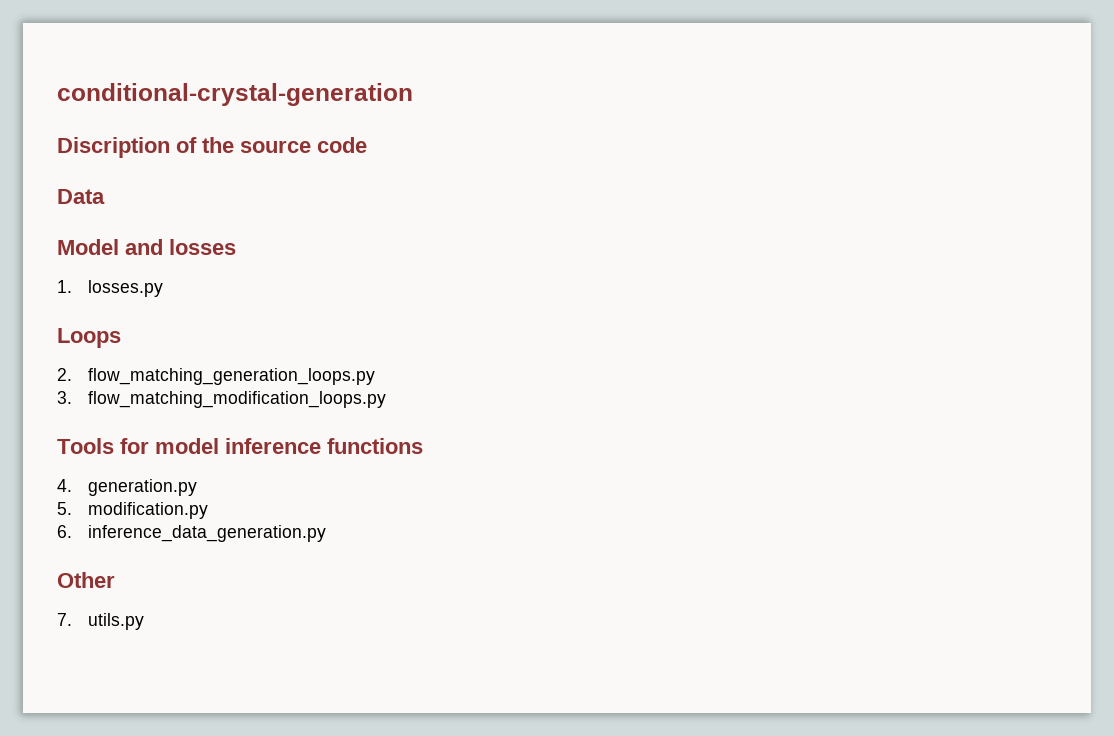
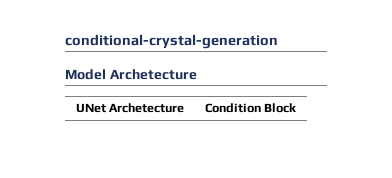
[57,137,367,158] [57,189,105,204] [57,239,236,255] [57,280,163,297] [57,328,121,348] [57,368,375,385] [57,391,386,408] [57,438,423,454] [57,479,197,496] [57,502,208,519] [57,525,326,542] [57,572,115,588] [57,613,144,630] Discription of the source code // Data // Model and losses // 1. losses.py // Loops // 2. flow_matching_generation_loops.py // 3. flow_matching_modification_loops.py // Tools for model inference functions // 4. generation.py // 5. modification.py // 6. inference_data_generation.py // Other // 7. utils.py -> [65,69,197,80] [75,103,185,113] [204,103,297,113] Model Archetecture // UNet Archetecture | Condition Block

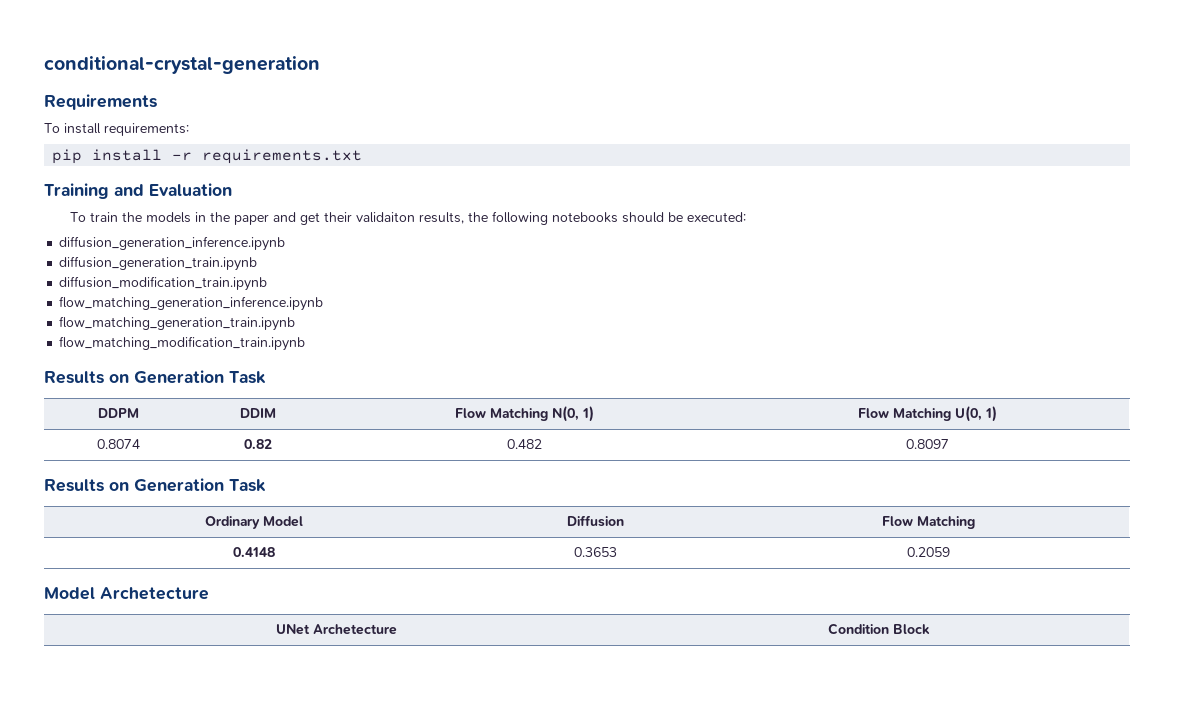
(278, 41) none -> [44,94,157,110] [44,123,189,136] [52,149,363,164] [44,183,232,199] [69,211,746,225] [59,236,286,251] [59,256,258,271] [59,276,268,291] [59,296,324,311] [59,316,296,331] [59,336,306,351] [44,370,266,384] [98,408,139,418] [239,408,276,418] [454,406,594,422] [858,406,997,422] [97,439,140,449] [243,439,272,449] [506,439,542,449] [906,439,949,449] [44,478,266,492] [205,516,303,529] [567,515,624,527] [882,516,975,529] [233,547,275,557] [574,547,617,557] [907,547,950,557] // Requirements // To install requirements: // pip install -r requirements.txt // Training and Evaluation // To train the models in the paper and get their validaiton results, the following notebooks should be executed: // diffusion_generation_inference.ipynb // diffusion_generation_train.ipynb // diffusion_modification_train.ipynb // flow_matching_generation_inference.ipynb // flow_matching_generation_train.ipynb // flow_matching_modification_train.ipynb // Results on Generation Task // DDPM | DDIM | Flow Matching N(0, 1) | Flow Matching U(0, 1) // 0.8074 | 0.82 | 0.482 | 0.8097 // Results on Generation Task // Ordinary Model | Diffusion | Flow Matching // 0.4148 | 0.3653 | 0.2059

